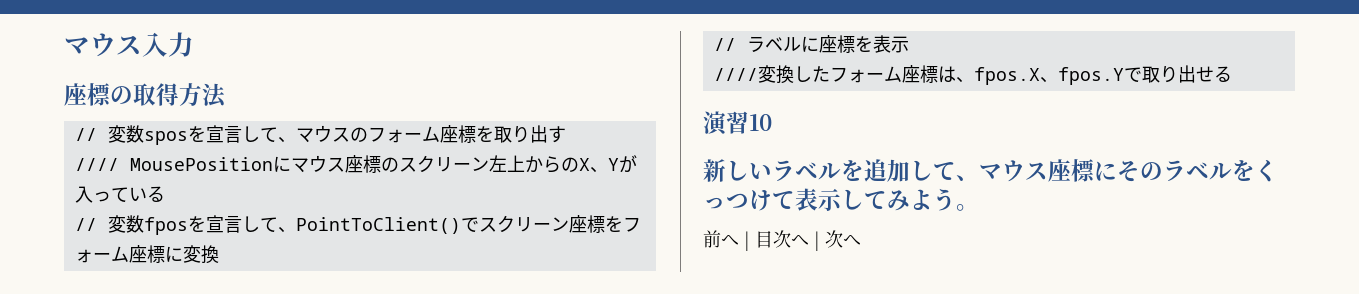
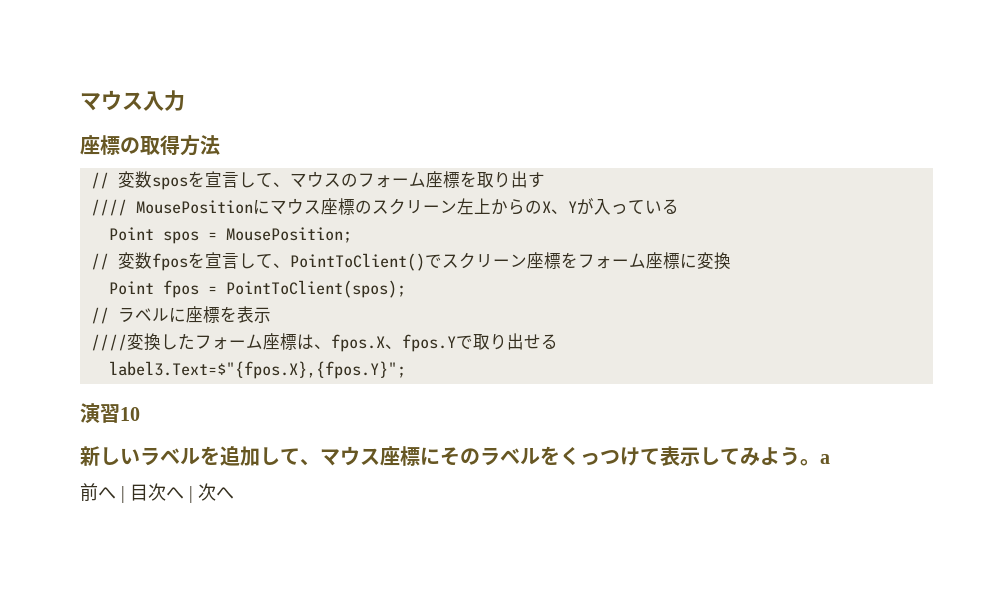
(165, 194) none -> [108,227,352,244] // Point spos = MousePosition;
(219, 254) none -> [108,280,406,298] // Point fpos = PointToClient(spos);
(1232, 74) none -> [108,361,406,379] // label3.Text=$"{fpos.X},{fpos.Y}";
(979, 207) none -> [820,454,830,464] a

